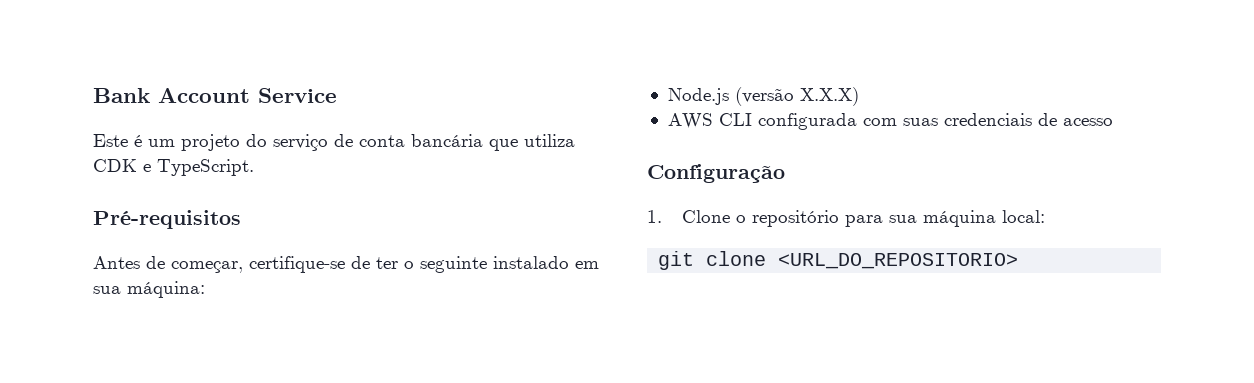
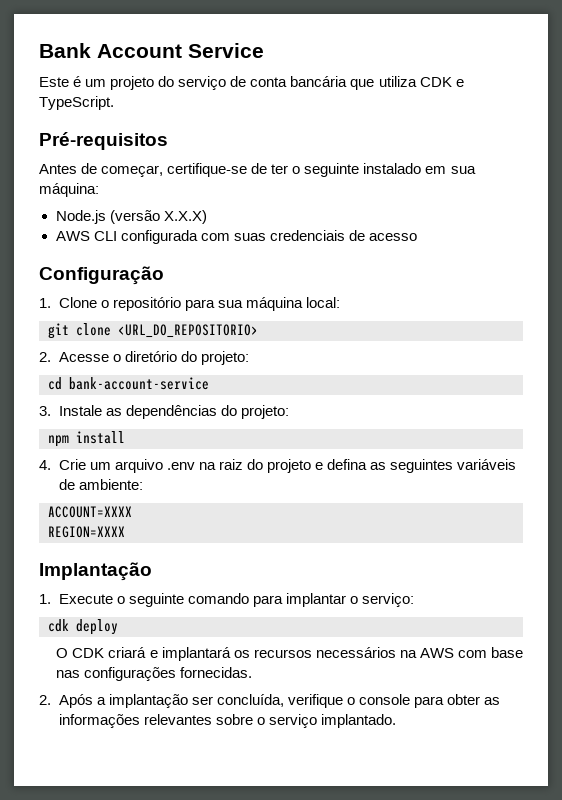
(1019, 261) none -> [39,351,249,365] [48,377,209,390] [39,405,289,419] [48,431,125,447] [39,459,517,473] [58,479,143,490] [48,506,132,518] [48,526,125,538] [39,562,152,581] [39,593,414,607] [48,619,118,635] [56,647,523,661] [56,667,253,681] [39,694,501,708] [58,714,396,728] // 2. Acesse o diretório do projeto: // cd bank-account-service // 3. Instale as dependências do projeto: // npm install // 4. Crie um arquivo .env na raiz do projeto e defina as seguintes variáveis de ambiente: // ACCOUNT=XXXX // REGION=XXXX // Implantação // 1. Execute o seguinte comando para implantar o serviço: // cdk deploy // O CDK criará e implantará os recursos necessários na AWS com base nas configurações fornecidas. // 2. Após a implantação ser concluída, verifique o console para obter as informações relevantes sobre o serviço implantado.

